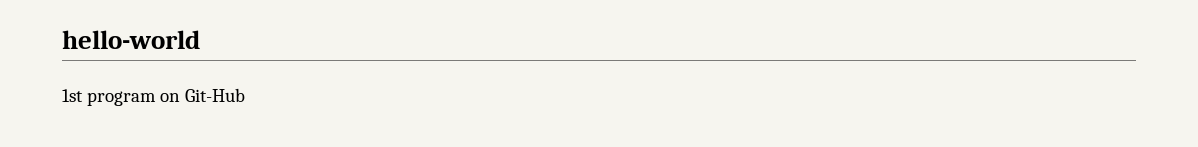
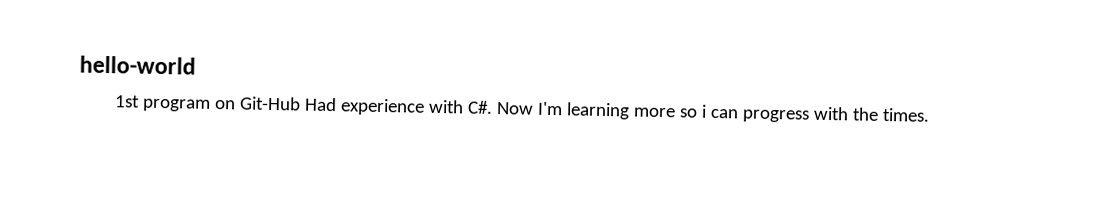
(246, 95) none -> [304,97,931,123] Had experience with C#. Now I'm learning more so i can progress with the times.

